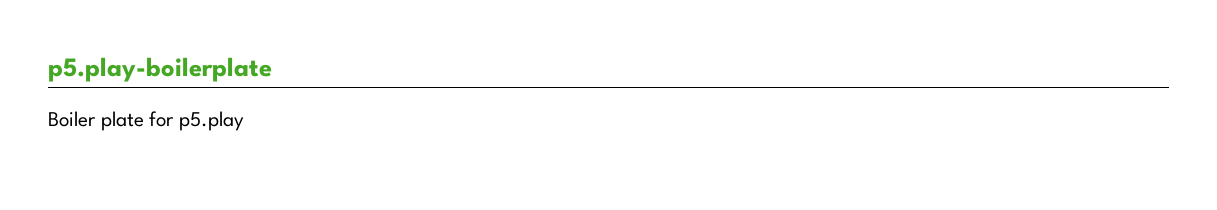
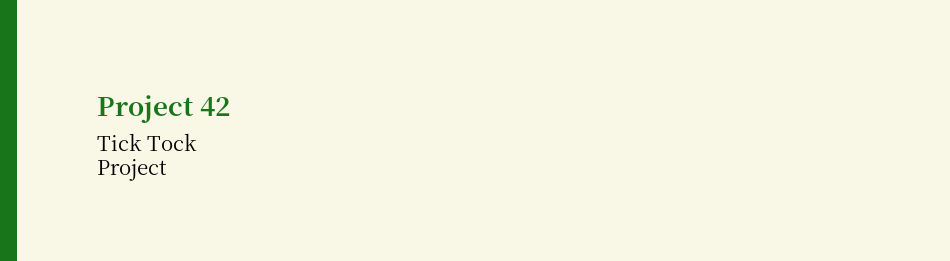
[48,57,272,82] [48,111,245,131] p5.play-boilerplate // Boiler plate for p5.play -> [97,95,231,123] [97,133,197,151] [97,159,167,181] Project 42 // Tick Tock // Project

